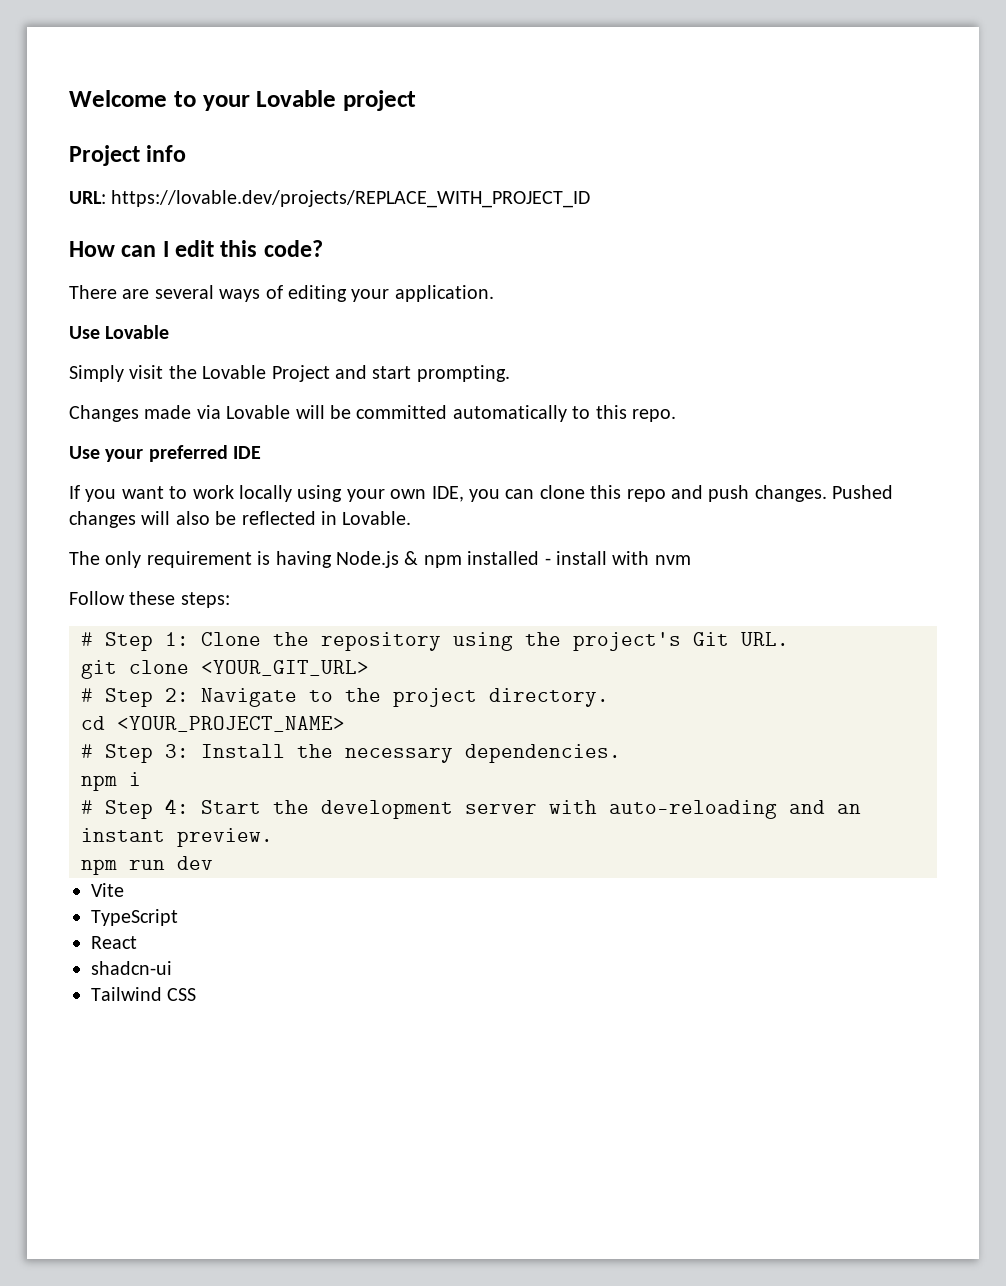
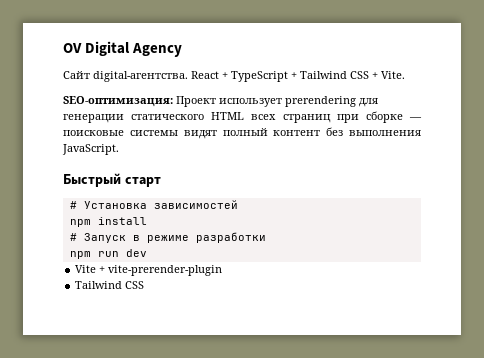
[69,90,416,111] [69,145,187,166] [69,190,591,208] [69,240,323,257] [69,285,494,302] [69,325,170,339] [69,365,510,382] [69,405,676,422] [69,445,262,462] [69,485,894,502] [69,511,412,528] [69,551,691,568] [69,591,230,608] [81,632,789,651] [81,660,369,679] [81,688,609,707] [81,716,345,732] [81,744,621,763] [81,772,141,791] [81,799,861,819] [81,828,273,847] Welcome to your Lovable project // Project info // URL: https://lovable.dev/projects/REPLACE_WITH_PROJECT_ID // How can I edit this code? // There are several ways of editing your application. // Use Lovable // Simply visit the Lovable Project and start prompting. // Changes made via Lovable will be committed automatically to this repo. // Use your preferred IDE // If you want to work locally using your own IDE, you can clone this repo and push changes. Pushed changes will also be reflected in Lovable. // The only requirement is having Node.js & npm installed - install with nvm // Follow these steps: // # Step 1: Clone the repository using the project's Git URL. // git clone <YOUR_GIT_URL> // # Step 2: Navigate to the project directory. // cd <YOUR_PROJECT_NAME> // # Step 3: Install the necessary dependencies. // npm i // # Step 4: Start the development server with auto-reloading and an instant preview. -> [63,41,183,57] [63,71,405,82] [63,96,378,107] [63,111,423,123] [63,127,421,139] [62,144,119,155] [63,173,161,187] [69,200,238,209] [69,217,147,227] [69,232,266,243] OV Digital Agency // Сайт digital-агентства. React + TypeScript + Tailwind CSS + Vite. // SEO-оптимизация: Проект использует prerendering для генерации статического HTML всех страниц при сборке — поисковые системы видят полный контент без выполнения JavaScript. // Быстрый старт // # Установка зависимостей // npm install // # Запуск в режиме разработки
[91,909,178,926] [91,936,137,949] [91,961,172,975] // TypeScript // React // shadcn-ui -> [99,265,223,276] + vite-prerender-plugin

